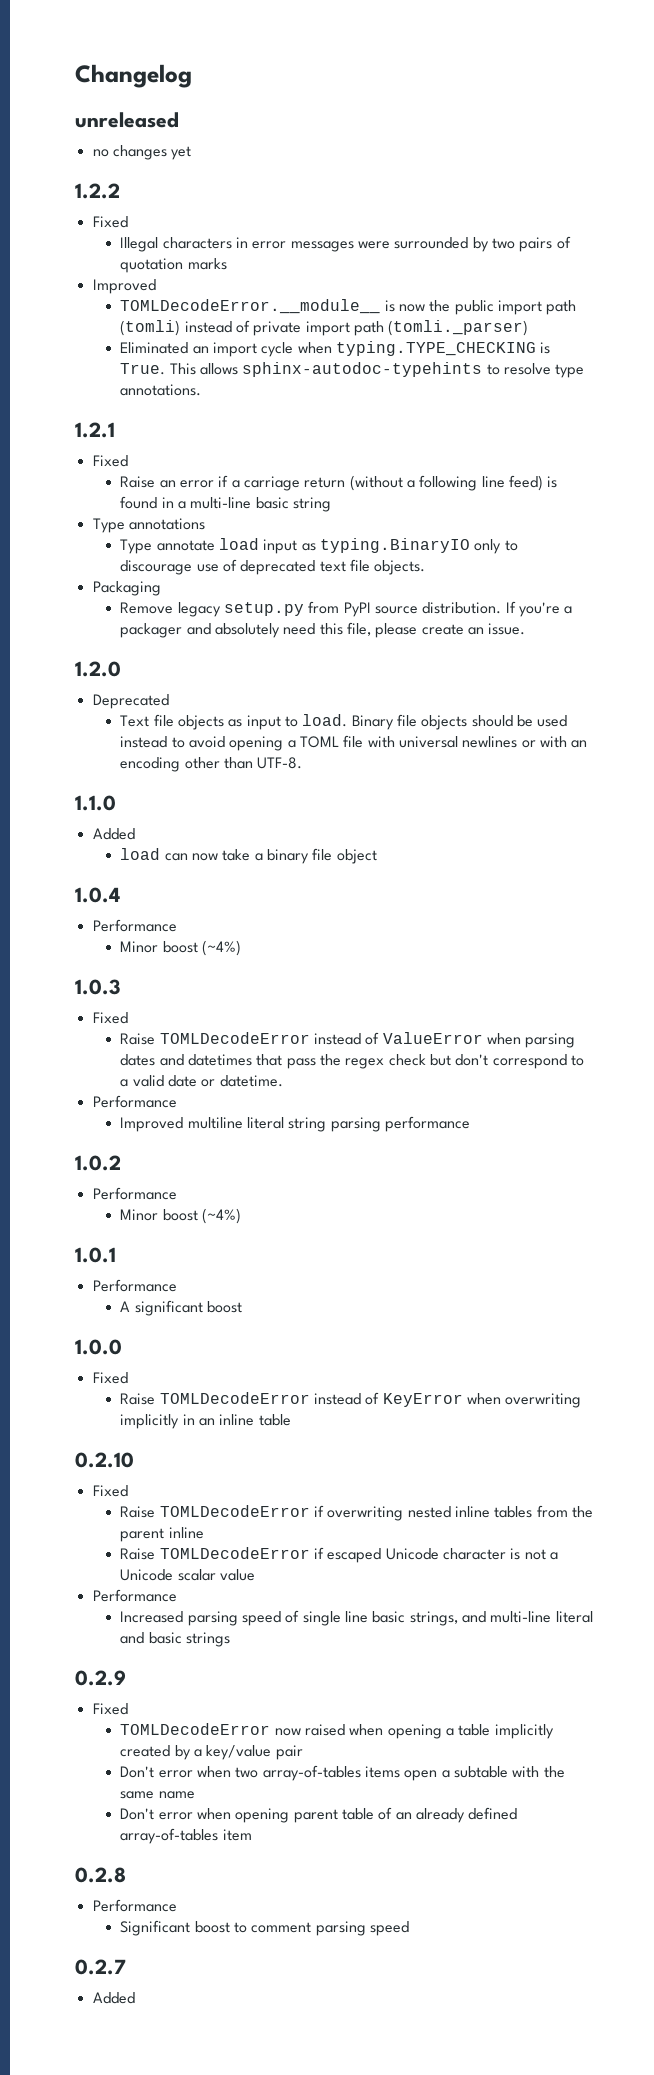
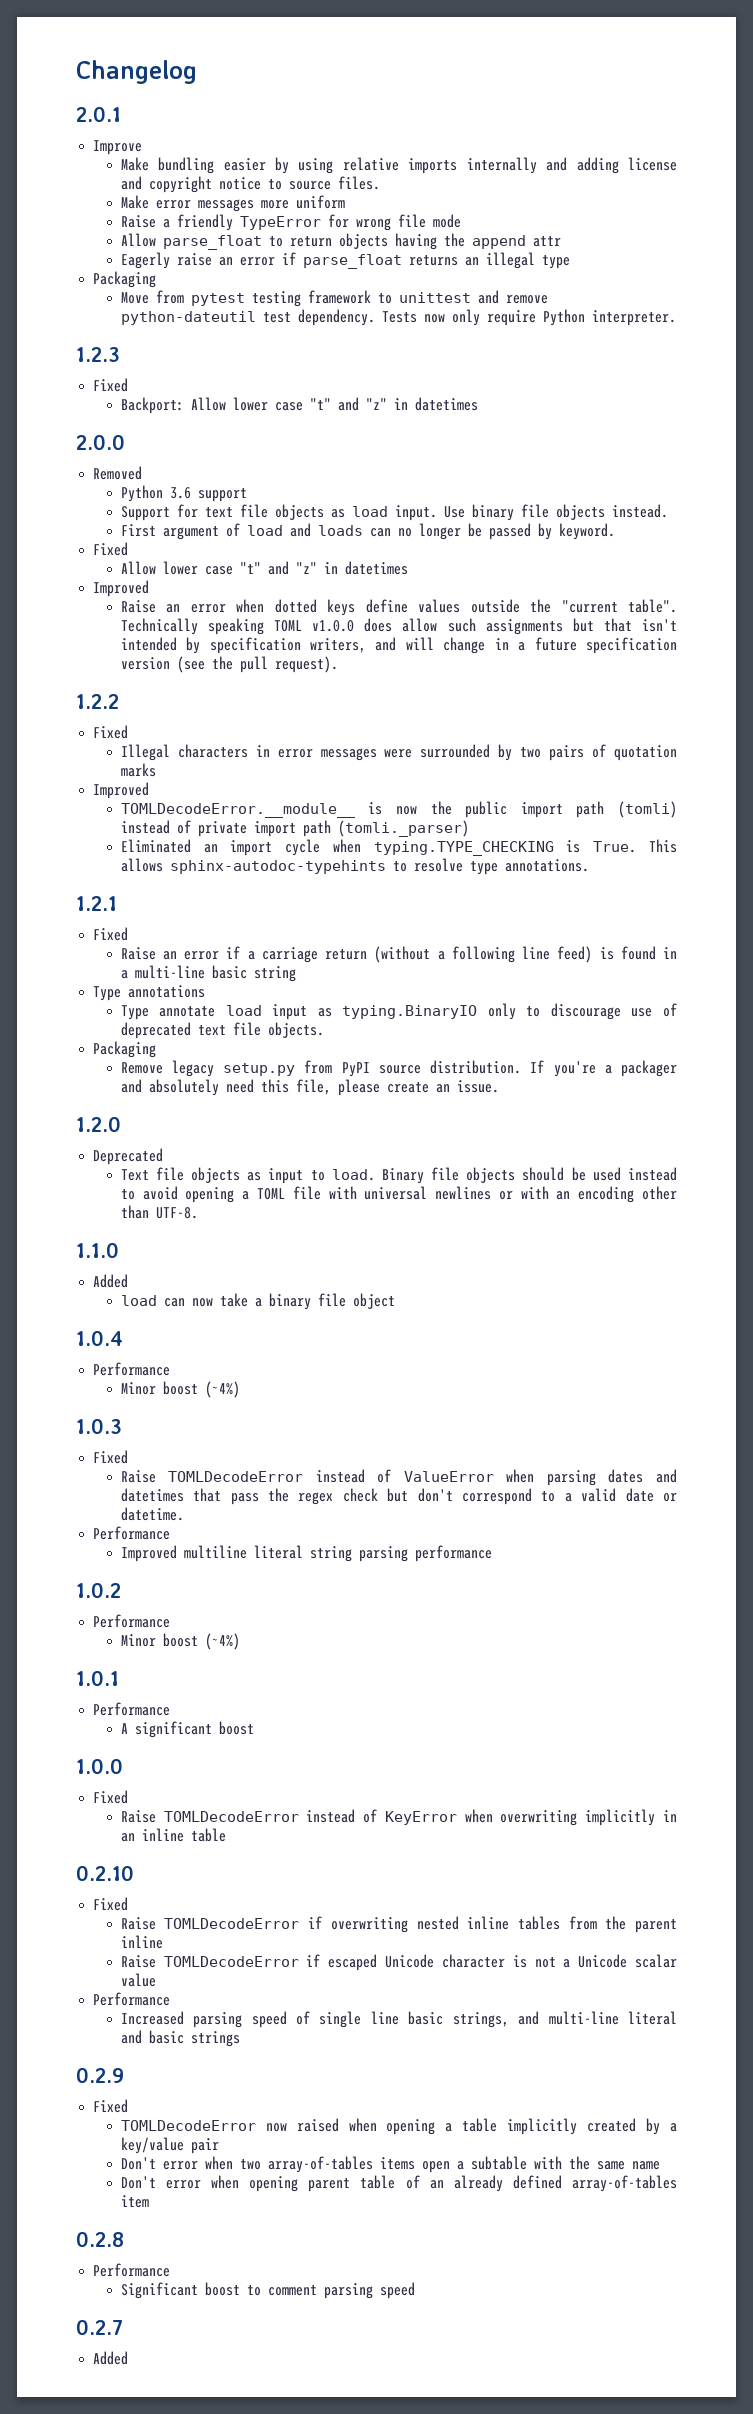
[75,112,179,128] [92,145,192,160] unreleased // no changes yet -> [76,106,121,122] [93,140,143,155] [120,157,677,174] [120,176,380,193] [120,195,345,212] [120,214,461,231] [120,233,561,250] [120,252,570,269] [93,271,157,288] [120,290,548,307] [120,309,676,326] [76,347,120,362] [93,378,129,392] [120,397,478,414] [76,434,125,450] [93,466,143,480] [120,485,247,502] [120,504,668,521] [120,523,615,540] [93,542,129,556] [120,561,408,575] [93,580,150,597] [120,599,677,616] [120,618,677,635] [120,637,677,654] [120,656,338,673] 2.0.1 // Improve // Make bundling easier by using relative imports internally and adding license and copyright notice to source files. // Make error messages more uniform // Raise a friendly TypeError for wrong file mode // Allow parse_float to return objects having the append attr // Eagerly raise an error if parse_float returns an illegal type // Packaging // Move from pytest testing framework to unittest and remove python-dateutil test dependency. Tests now only require Python interpreter. // 1.2.3 // Fixed // Backport: Allow lower case "t" and "z" in datetimes // 2.0.0 // Removed // Python 3.6 support // Support for text file objects as load input. Use binary file objects instead. // First argument of load and loads can no longer be passed by keyword. // Fixed // Allow lower case "t" and "z" in datetimes // Improved // Raise an error when dotted keys define values outside the "current table". Technically speaking TOML v1.0.0 does allow such assignments but that isn't intended by specification writers, and will change in a future specification version (see the pull request).

